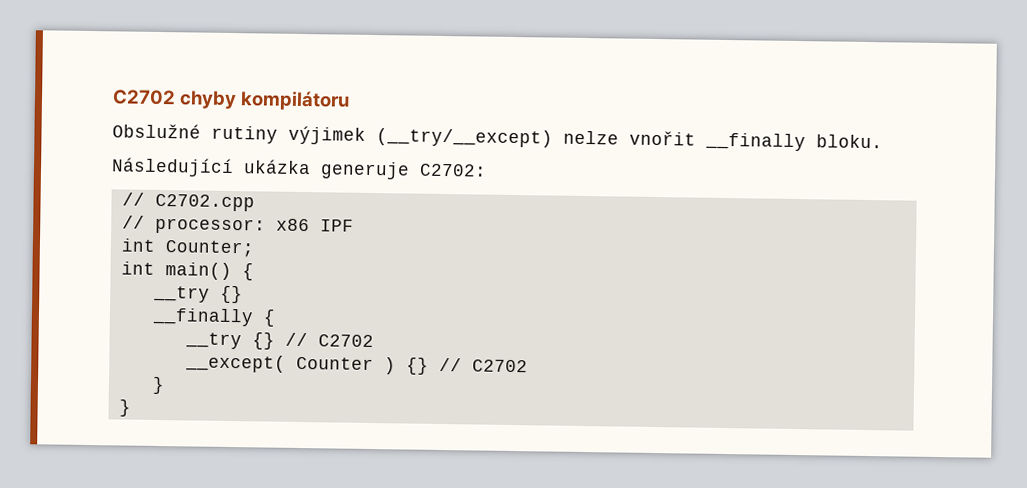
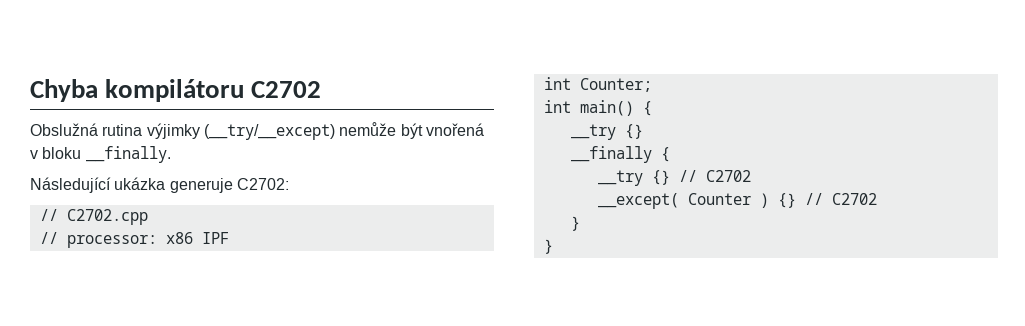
[112,89,351,111] [112,123,883,152] C2702 chyby kompilátoru // Obslužné rutiny výjimek (__try/__except) nelze vnořit __finally bloku. -> [30,79,322,102] [30,122,484,140] [30,146,171,163] Chyba kompilátoru C2702 // Obslužná rutina výjimky (__try/__except) nemůže být vnořená v bloku __finally.

